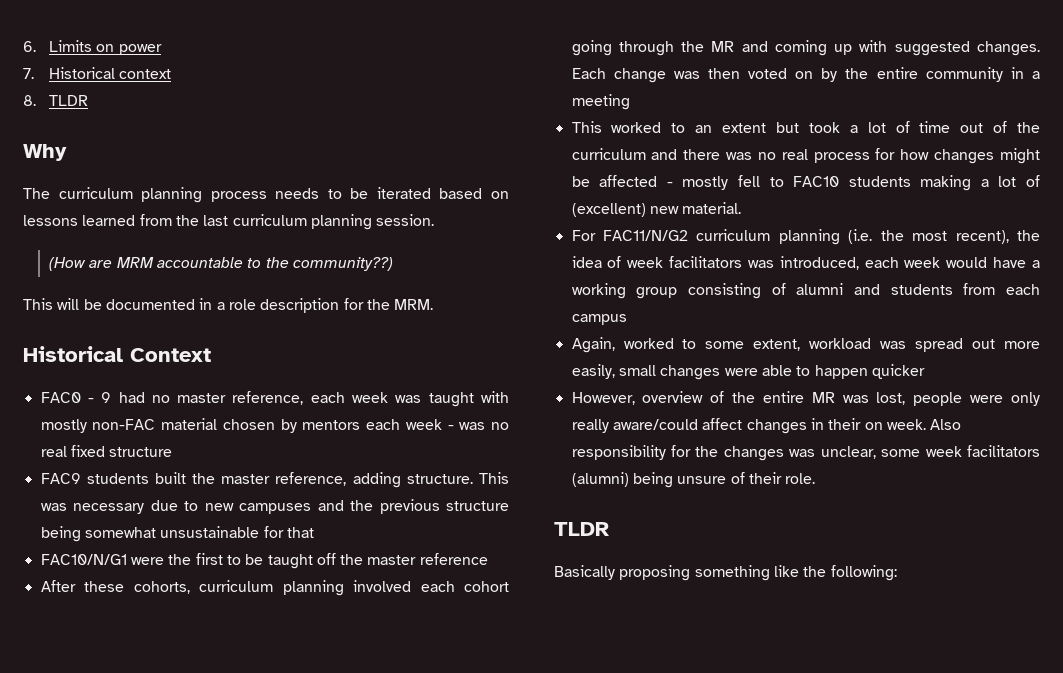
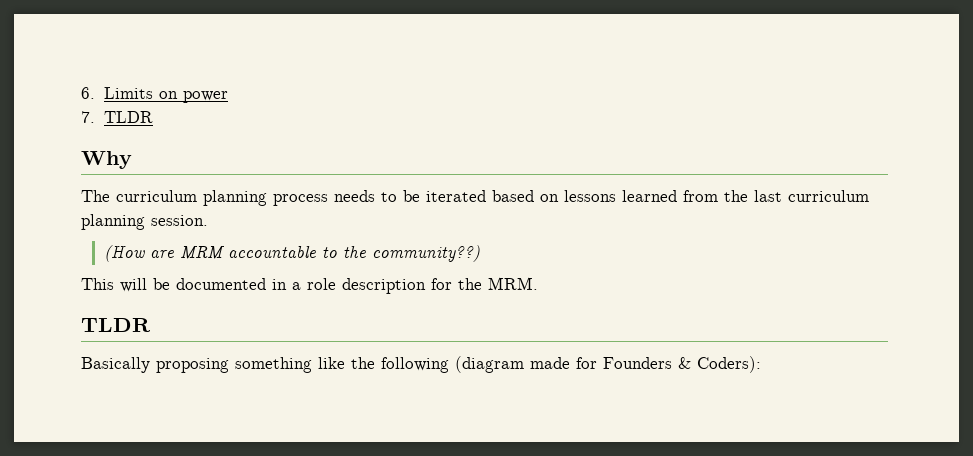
[49,67,172,79] [23,95,36,106] Historical context // 8. -> (95, 117) none
[23,346,211,362] [40,391,510,407] [40,418,510,433] [40,445,173,457] [40,472,510,488] [40,499,509,514] [40,526,314,542] [40,553,488,569] [40,580,509,596] [571,40,1040,56] [571,67,1040,83] [571,94,630,110] [571,121,1040,133] [571,148,1040,164] [571,175,1040,191] [571,202,742,217] [571,229,1040,245] [571,256,1040,270] [571,283,1040,299] [571,314,627,325] [571,337,1040,353] [571,364,925,380] [571,391,1040,406] [571,418,962,434] [571,445,1040,461] [571,472,816,488] // Historical Context // FAC0 - 9 had no master reference, each week was taught with mostly non-FAC material chosen by mentors each week - was no real fixed structure // FAC9 students built the master reference, adding structure. This was necessary due to new campuses and the previous structure being somewhat unsustainable for that // FAC10/N/G1 were the first to be taught off the master reference // After these cohorts, curriculum planning involved each cohort going through the MR and coming up with suggested changes. Each change was then voted on by the entire community in a meeting // This worked to an extent but took a lot of time out of the curriculum and there was no real process for how changes might be affected - mostly fell to FAC10 students making a lot of (excellent) new material. // For FAC11/N/G2 curriculum planning (i.e. the most recent), the idea of week facilitators was introduced, each week would have a working group consisting of alumni and students from each campus // Again, worked to some extent, workload was spread out more easily, small changes were able to happen quicker // However, overview of the entire MR was lost, people were only really aware/could affect changes in their on week. Also responsibility for the changes was unclear, some week facilitators (alumni) being unsure of their role. -> (538, 283) none
[830,565,897,581] following: -> [381,356,761,373] following (diagram made for Founders & Coders):

